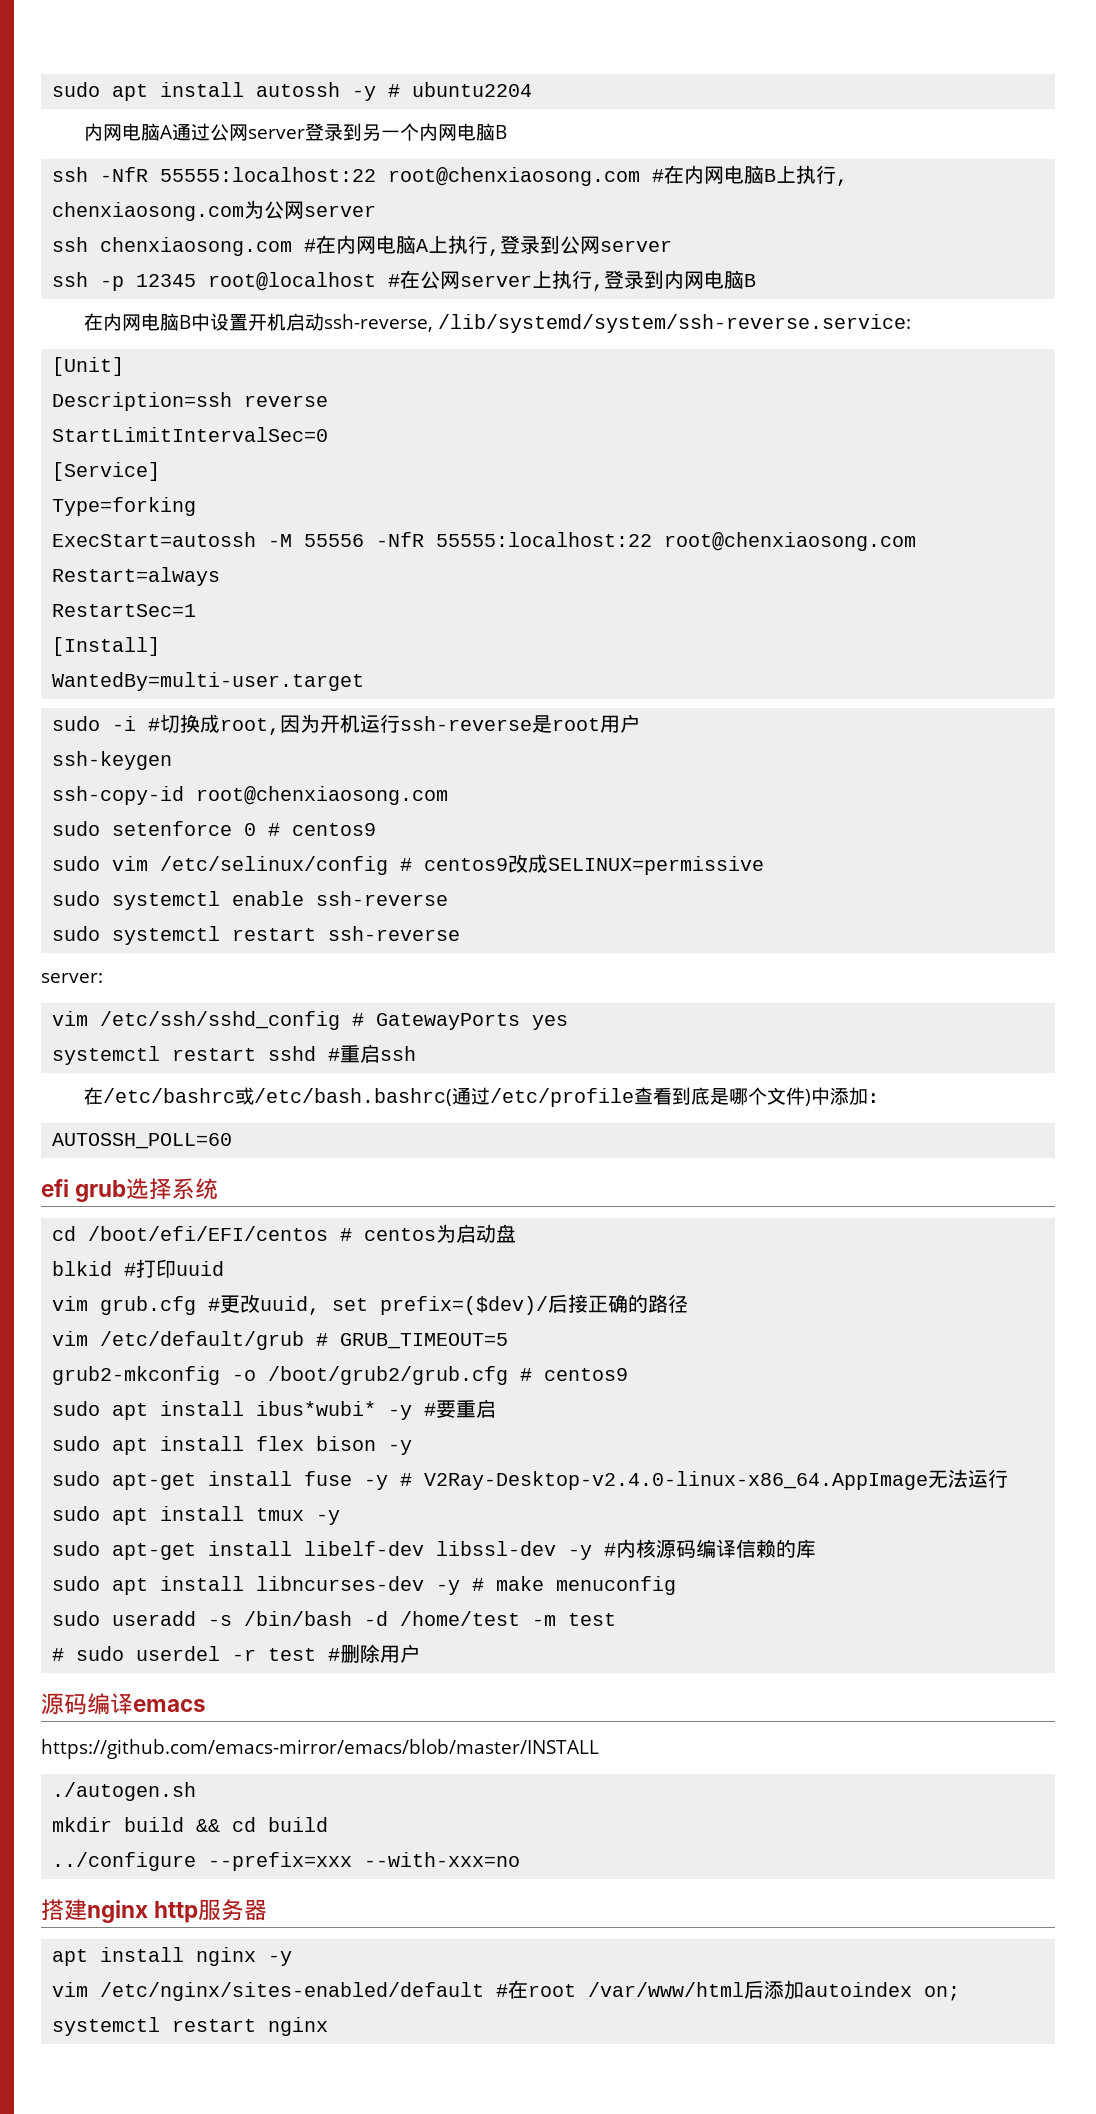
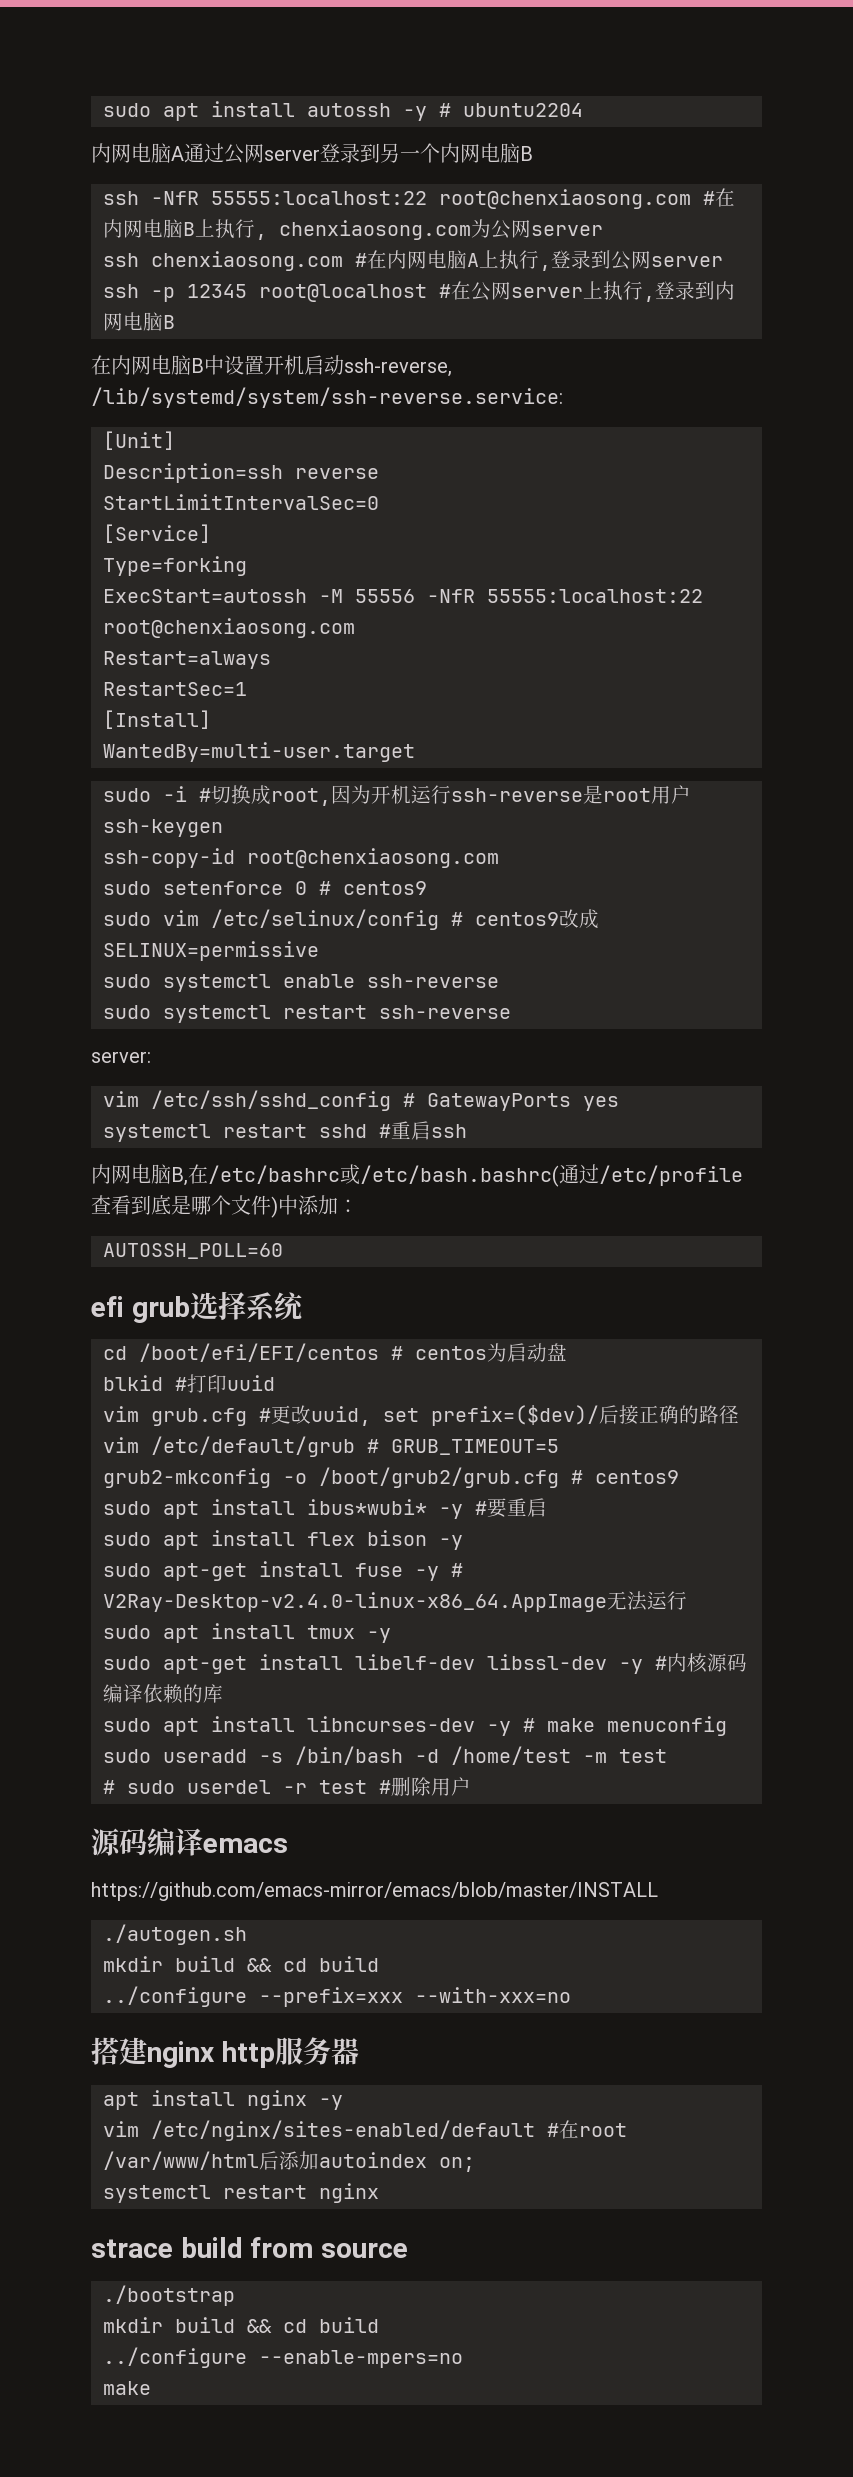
(417, 1053) none -> [91,1164,188,1186] 内网电脑B,
[736,1539,757,1558] 信 -> [143,1684,163,1703] 依
(329, 2026) none -> [91,2237,408,2258] [103,2285,235,2306] [103,2317,379,2333] [103,2347,463,2368] [103,2381,151,2395] // strace build from source // ./bootstrap // mkdir build && cd build // ../configure --enable-mpers=no // make

